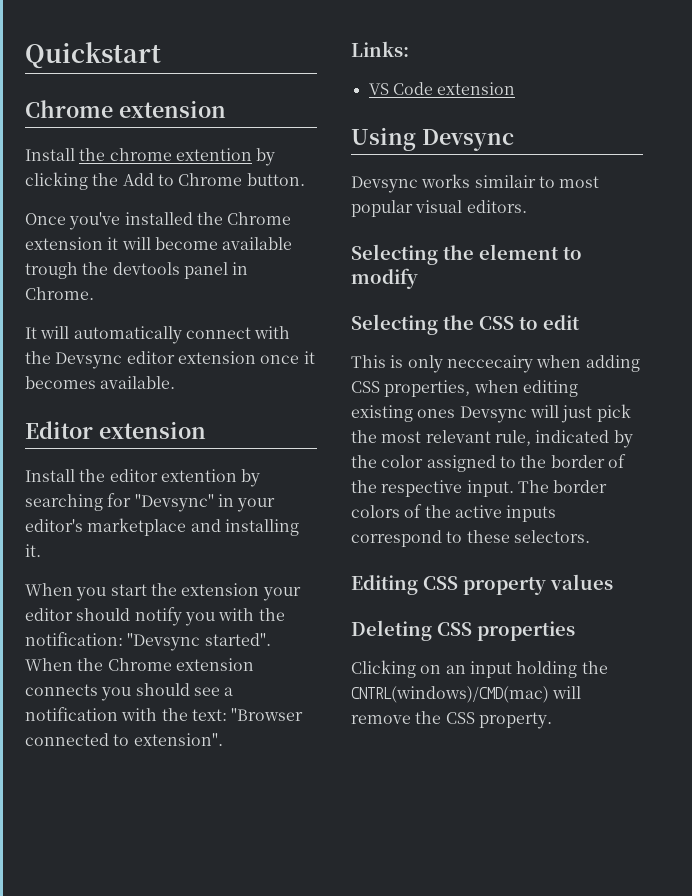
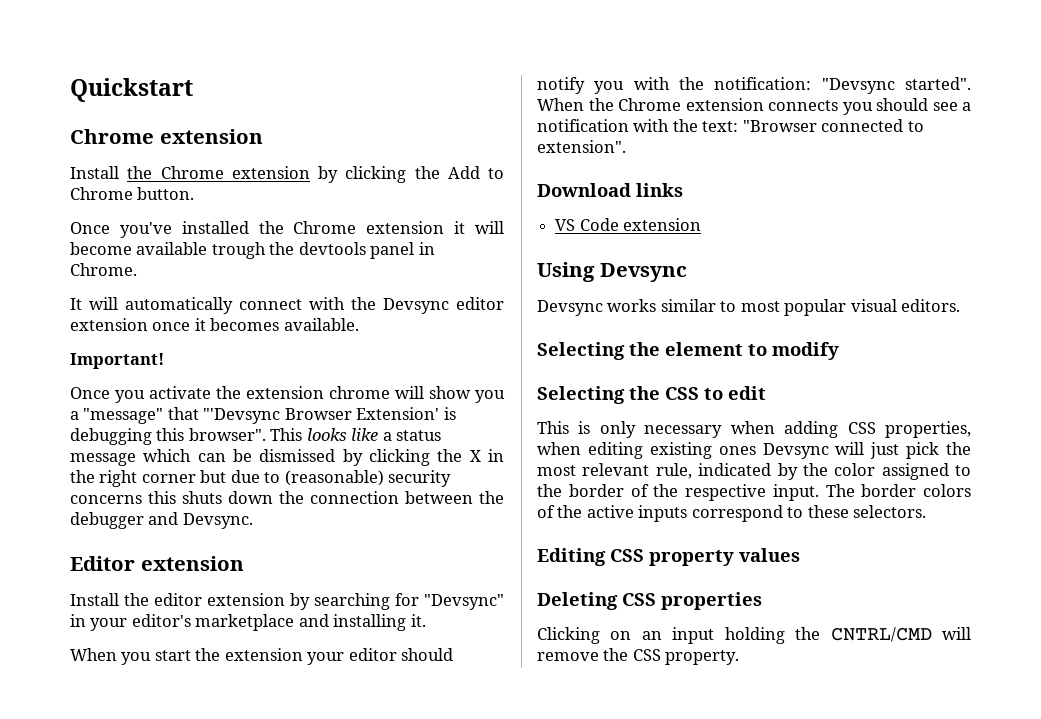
[109,148,252,161] chrome extention -> [160,166,310,179] Chrome extension
(176, 382) none -> [70,353,164,369] [70,386,505,403] [70,407,456,424] [70,428,442,445] [70,449,504,466] [70,470,452,487] [70,491,504,504] [70,512,253,529] // Important! // Once you activate the extension chrome will show you a "message" that "'Devsync Browser Extension' is debugging this browser". This looks like a status message which can be dismissed by clicking the X in the right corner but due to (reasonable) security concerns this shuts down the connection between the debugger and Devsync.
[160,469,237,482] extention -> [207,593,285,606] extension
[351,41,409,57] Links: -> [537,183,683,197] Download links
[474,175,536,188] similair -> [660,299,716,312] similar
[446,355,533,373] neccecairy -> [644,425,723,438] necessary
[351,686,549,703] CNTRL(windows)/CMD(mac) -> [830,627,932,642] CNTRL/CMD

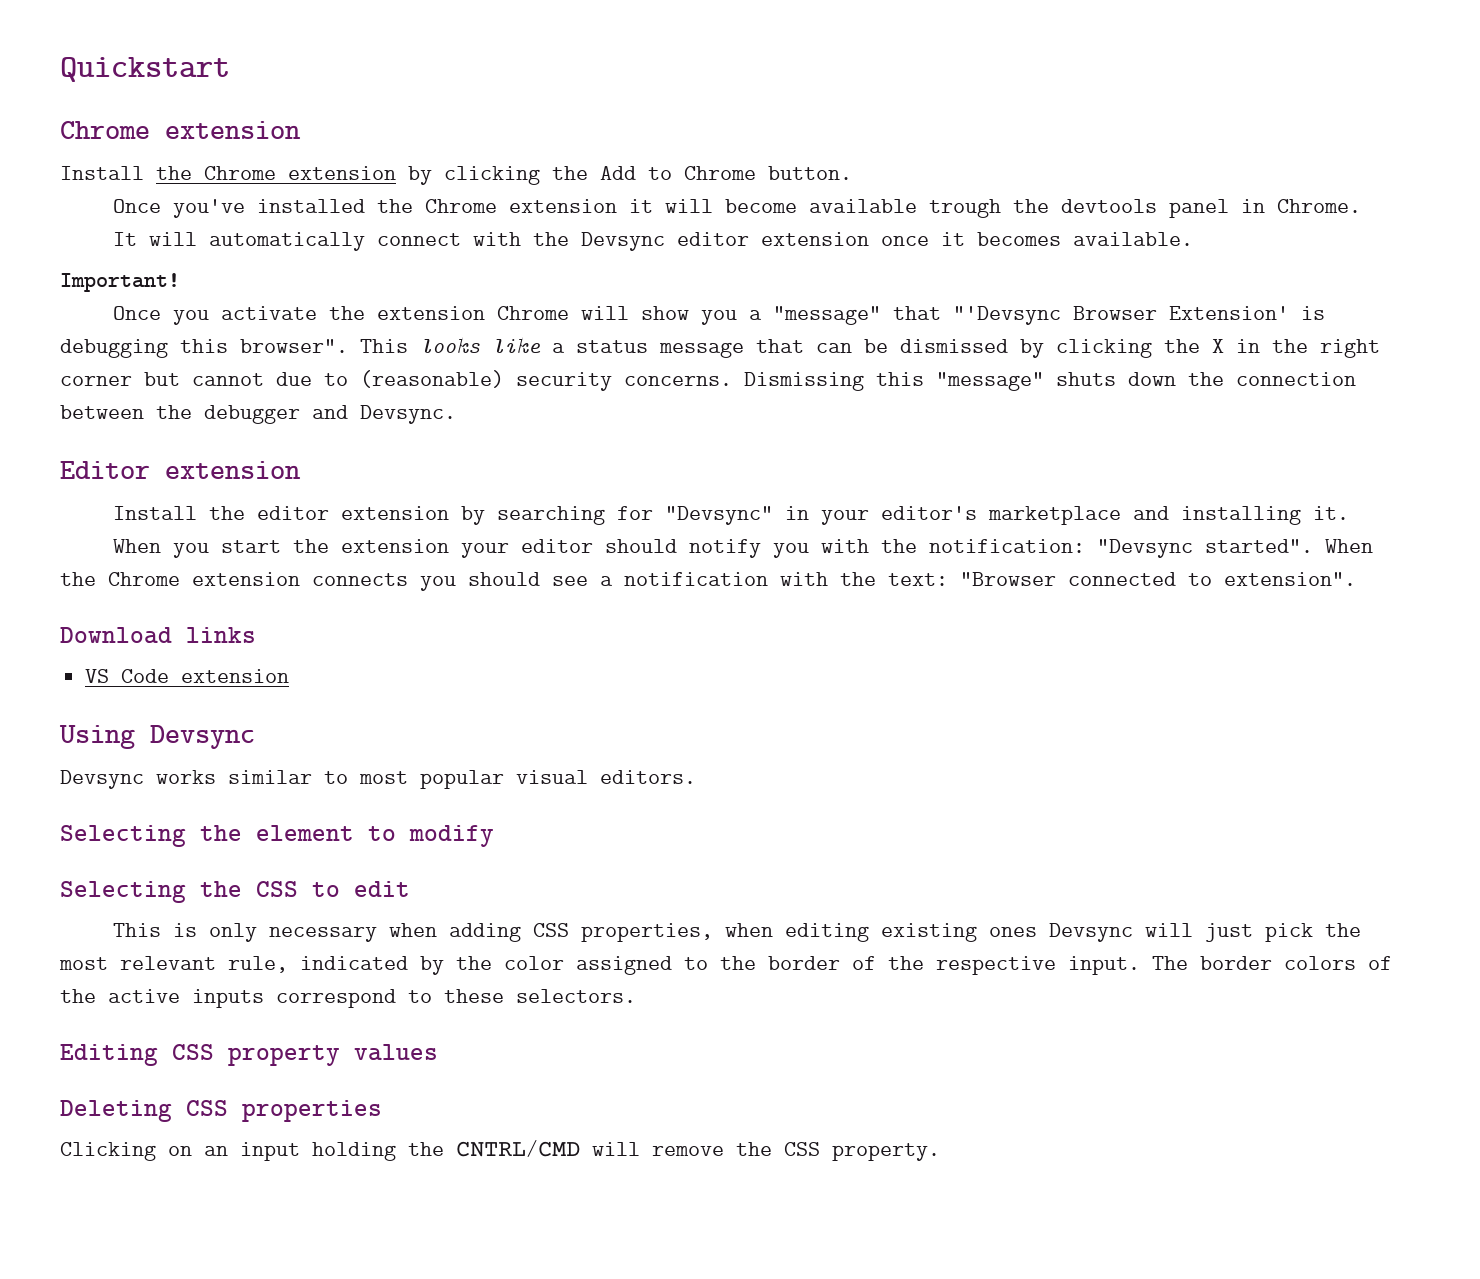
[329,386,390,399] chrome -> [497,306,570,320] Chrome
[143,449,192,462] which -> [756,339,804,353] that
(227, 476) none -> [192,373,264,386] cannot
[70,491,176,504] concerns this -> [624,372,1044,391] concerns. Dismissing this "message"

